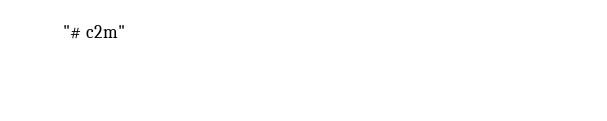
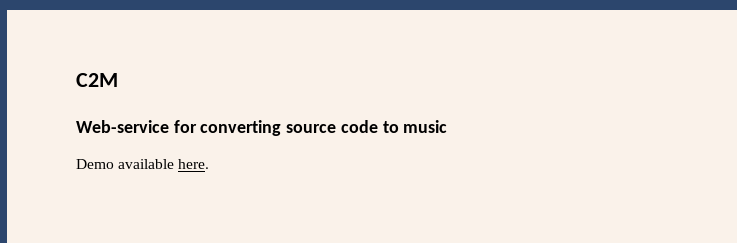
[63,25,125,39] "# c2m" -> [76,73,118,87] [76,120,448,136] [76,159,210,169] C2M // Web-service for converting source code to music // Demo available here.

